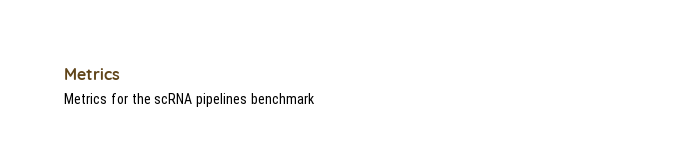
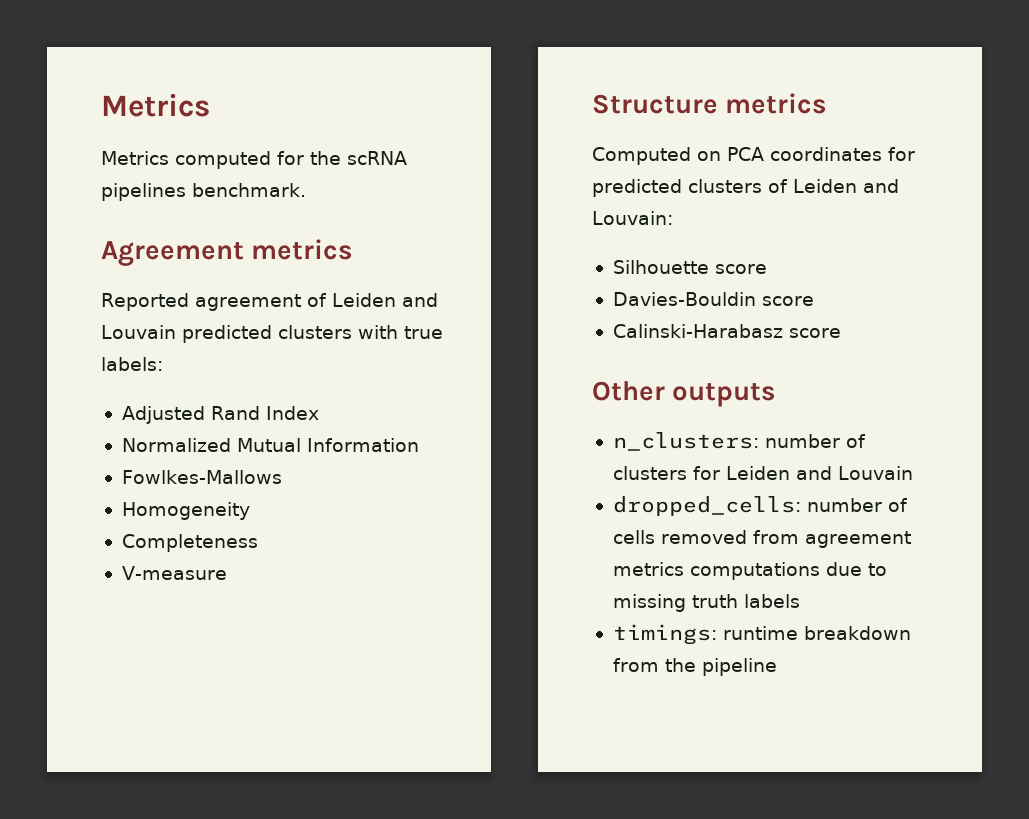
(107, 98) none -> [175,151,271,169] computed
[250,93,315,104] benchmark -> [192,183,306,197] [101,239,354,266] [101,293,438,311] [101,325,443,343] [101,357,163,371] [121,406,319,424] [121,438,419,452] [121,470,282,484] [121,502,250,520] [121,534,258,552] [121,566,227,580] [592,93,828,114] [592,147,915,165] [592,179,899,197] [592,211,673,225] [612,260,767,274] [612,292,814,306] [612,324,841,338] [592,381,777,407] [612,432,866,451] [612,466,913,480] [612,496,908,516] [612,530,911,548] [612,562,887,580] [612,594,800,612] [612,624,911,645] [612,658,777,676] benchmark. // Agreement metrics // Reported agreement of Leiden and Louvain predicted clusters with true labels: // Adjusted Rand Index // Normalized Mutual Information // Fowlkes-Mallows // Homogeneity // Completeness // V-measure // Structure metrics // Computed on PCA coordinates for predicted clusters of Leiden and Louvain: // Silhouette score // Davies-Bouldin score // Calinski-Harabasz score // Other outputs // n_clusters: number of clusters for Leiden and Louvain // dropped_cells: number of cells removed from agreement metrics computations due to missing truth labels // timings: runtime breakdown from the pipeline

